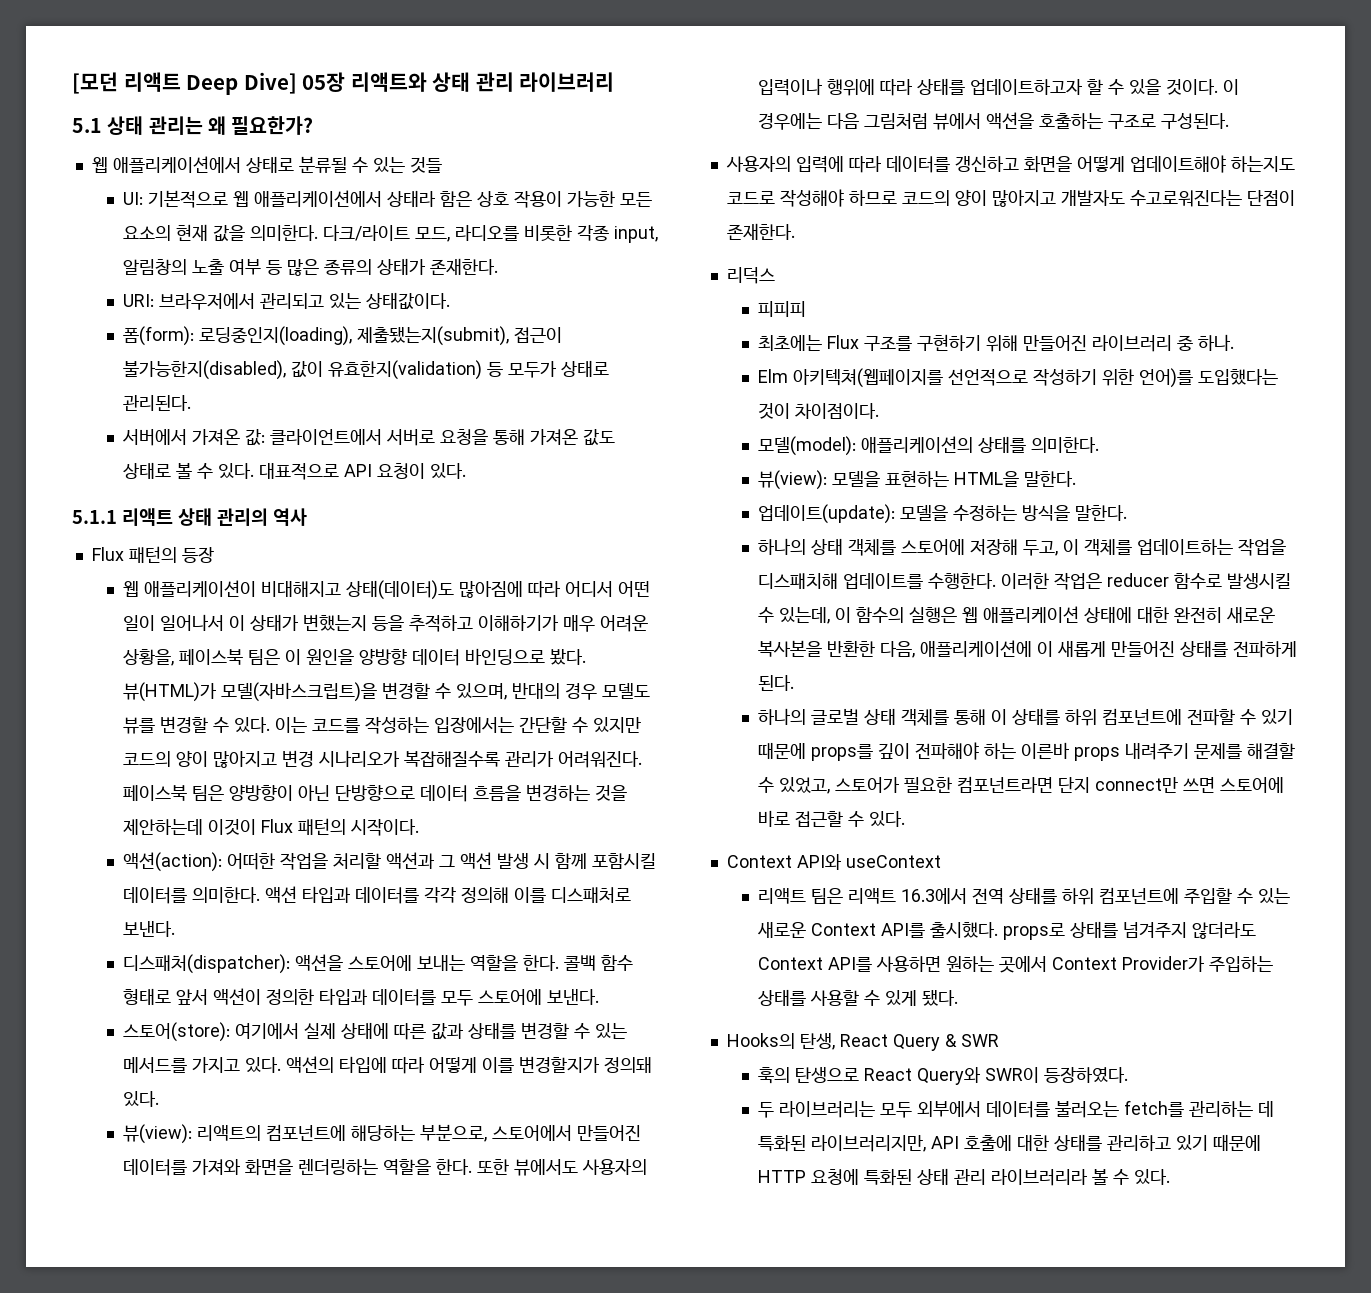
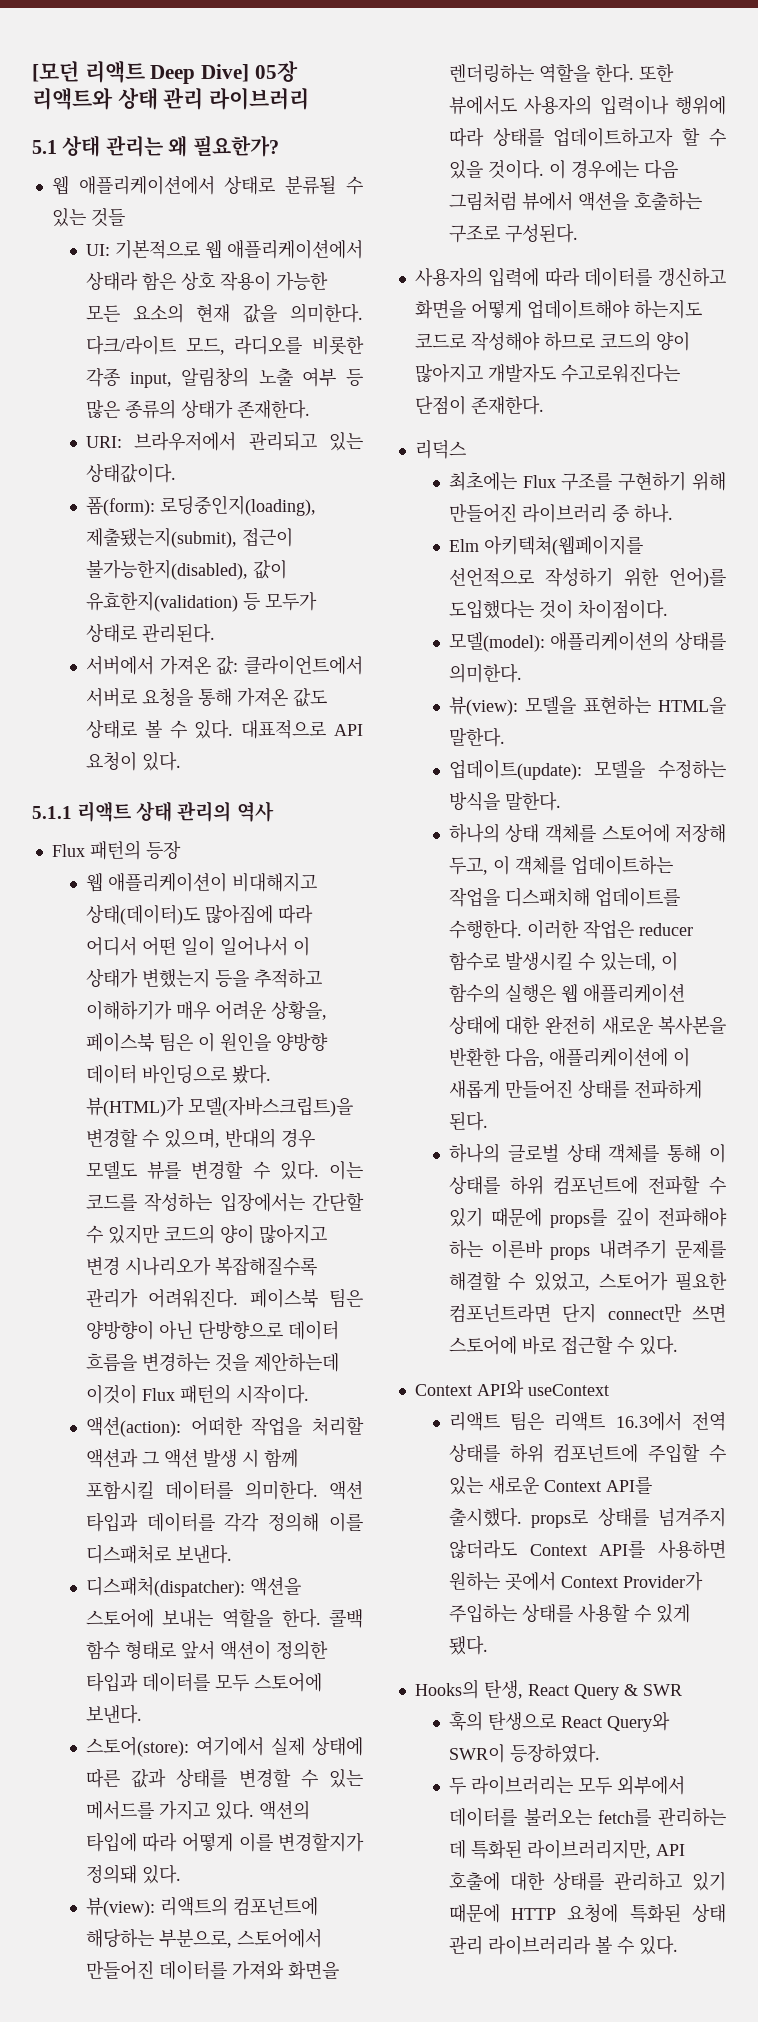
[757,301,806,317] // 피피피 -> (466, 449) none

